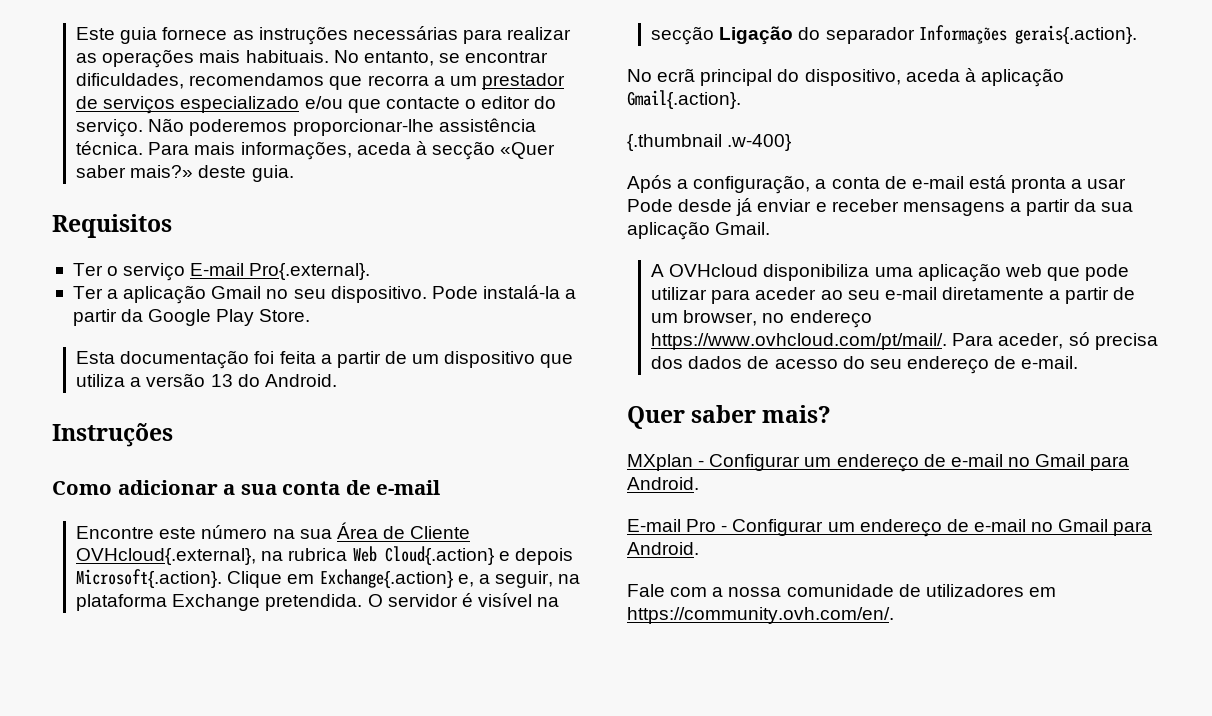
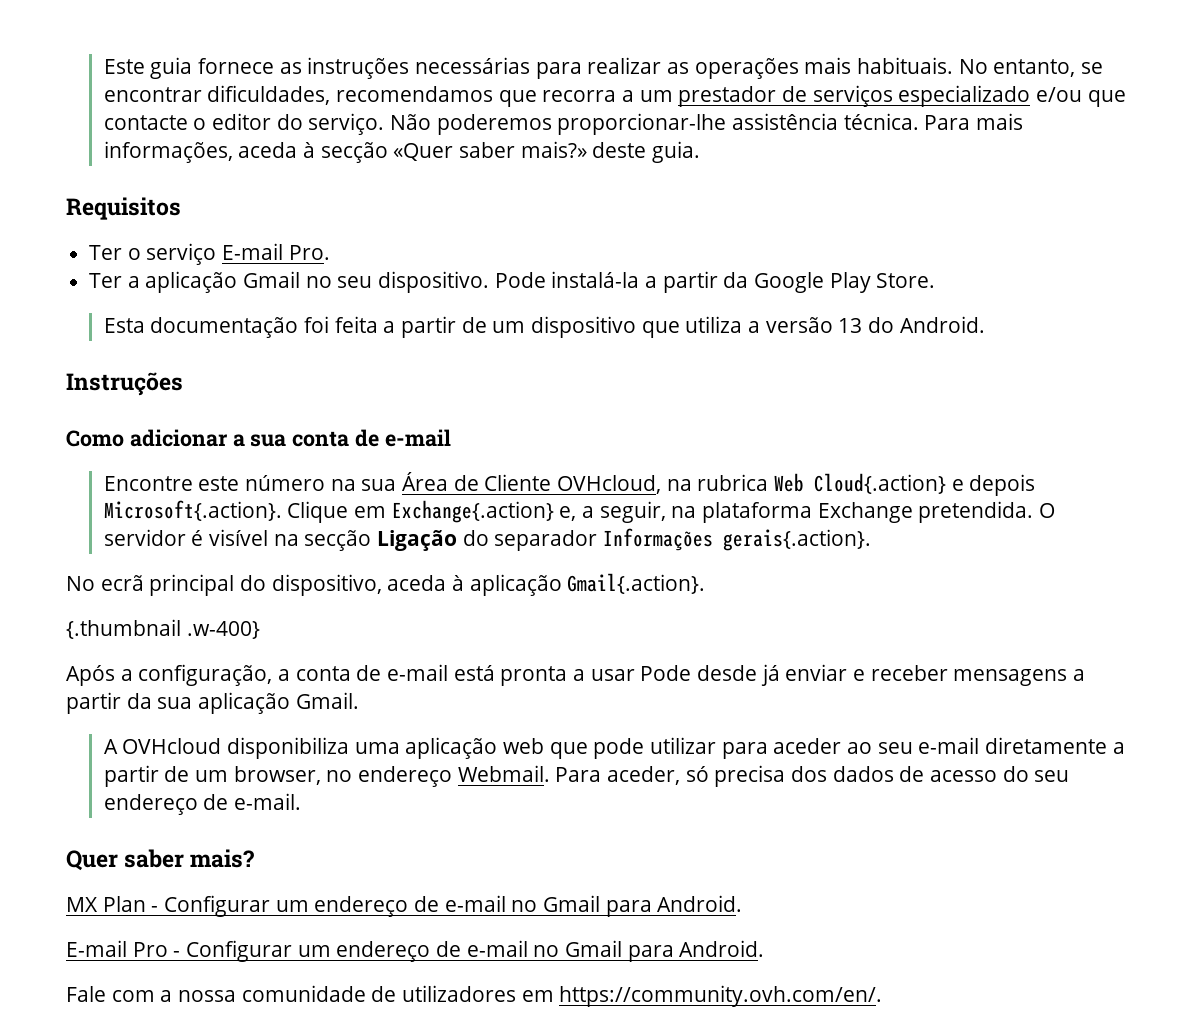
[249,263,371,280] Pro{.external}. -> [288,245,330,260] Pro.
[76,548,257,565] OVHcloud{.external}, -> [557,475,662,494] OVHcloud,
[651,333,948,350] https://www.ovhcloud.com/pt/mail/. -> [457,765,550,782] Webmail.
[627,454,693,471] MXplan -> [66,896,146,912] MX Plan

